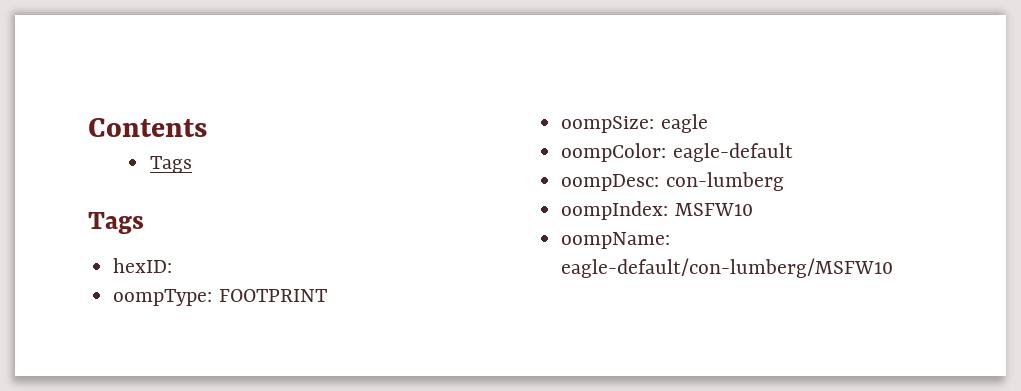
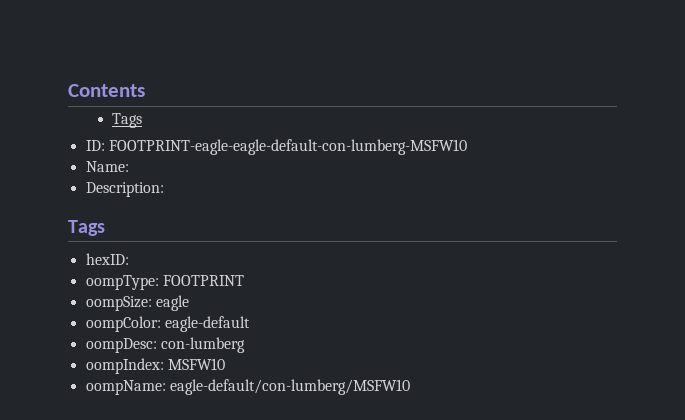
(192, 164) none -> [85,139,467,155] [85,161,129,172] [85,182,164,197] // ID: FOOTPRINT-eagle-eagle-default-con-lumberg-MSFW10 // Name: // Description:

